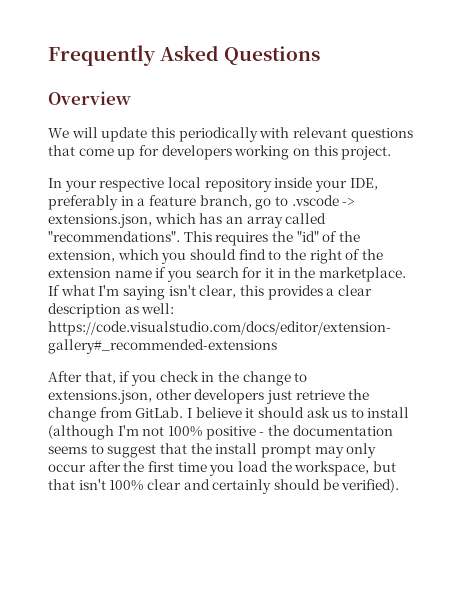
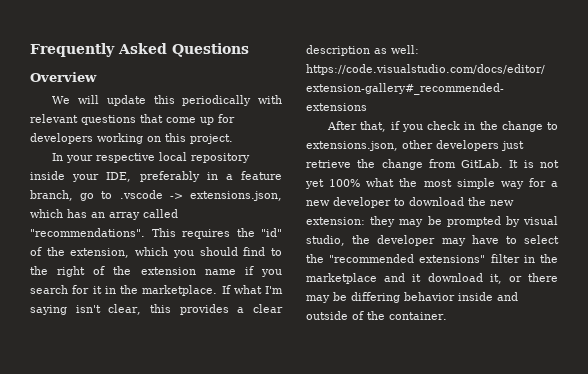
[186,407,410,418] [48,425,393,440] [48,443,377,458] [48,461,396,476] [48,479,400,494] I believe it should ask us to install (although I'm not 100% positive - the documentation seems to suggest that the install prompt may only occur after the first time you load the workspace, but that isn't 100% clear and certainly should be verified). -> [509,160,559,168] [305,178,558,189] [306,197,514,208] [306,216,558,227] [306,235,559,246] [306,254,558,263] [306,273,558,284] [306,292,518,303] [306,311,447,320] It is not yet 100% what the most simple way for a new developer to download the new extension: they may be prompted by visual studio, the developer may have to select the "recommended extensions" filter in the marketplace and it download it, or there may be differing behavior inside and outside of the container.

